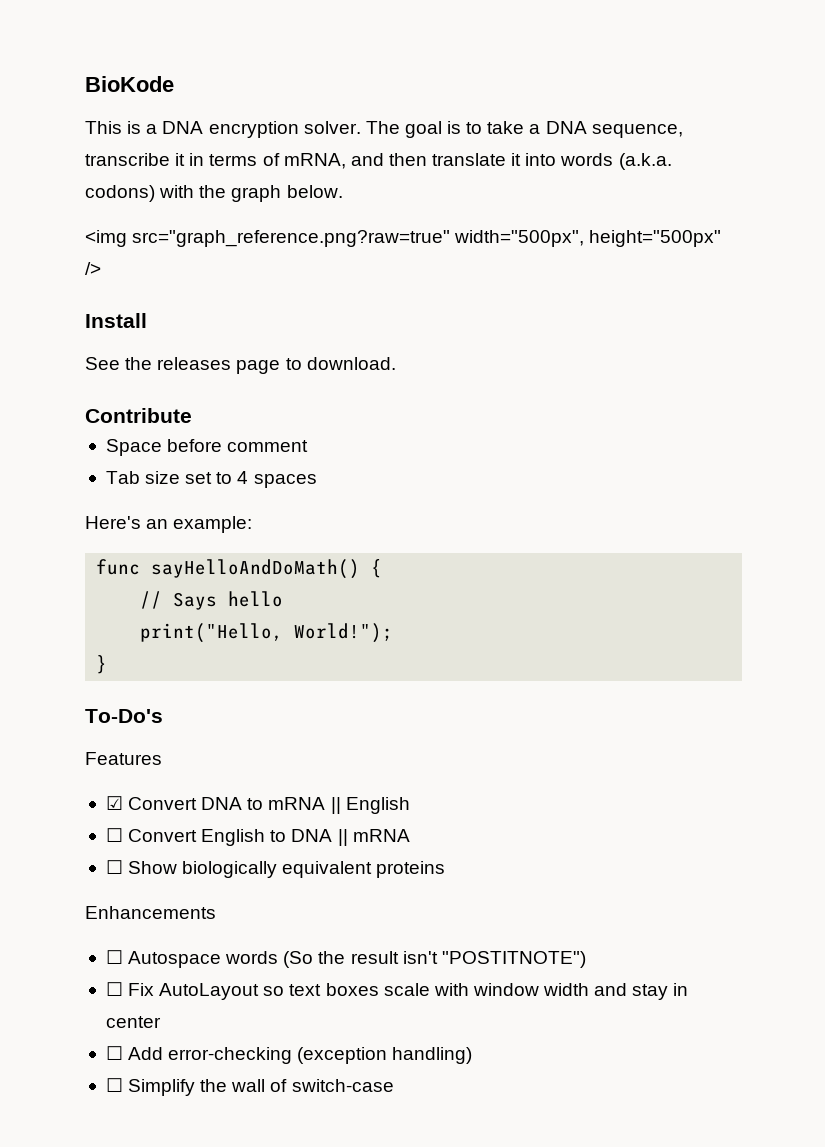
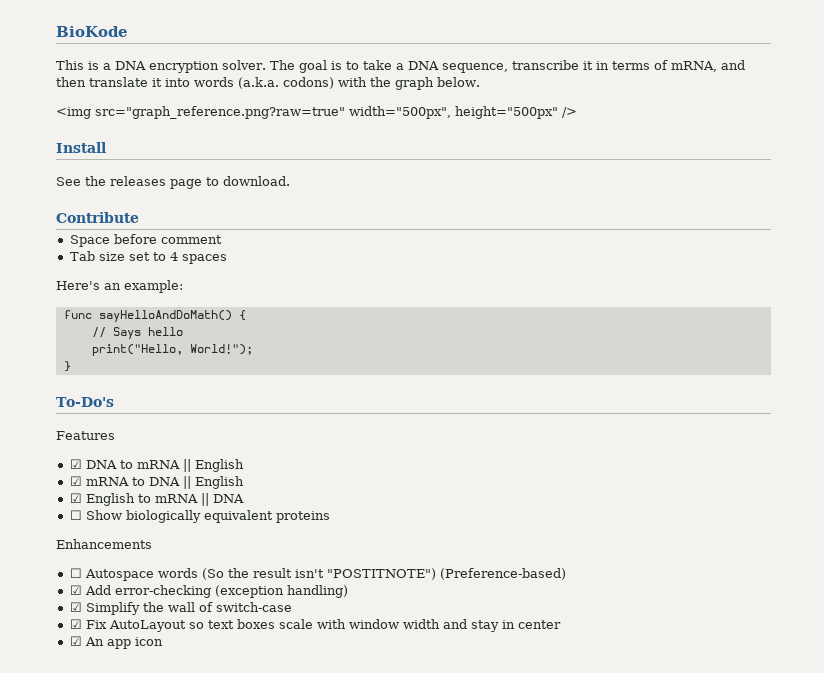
[128,797,198,810] Convert -> (82, 464) none
[105,828,410,846] ☐ Convert English to DNA || mRNA -> [69,476,244,489] [69,493,244,506] ☑ mRNA to DNA || English // ☑ English to mRNA || DNA
[105,982,123,996] // ☐ -> [439,568,566,580] [69,585,348,598] [69,602,292,615] [69,619,82,629] (Preference-based) // ☑ Add error-checking (exception handling) // ☑ Simplify the wall of switch-case // ☑
[105,1046,473,1064] [105,1078,394,1096] ☐ Add error-checking (exception handling) // ☐ Simplify the wall of switch-case -> [69,636,163,649] ☑ An app icon

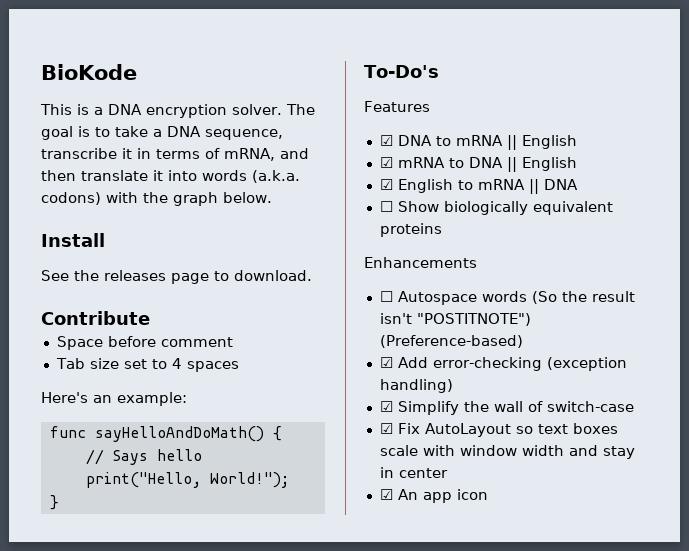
[56,106,577,119] // <img src="graph_reference.png?raw=true" width="500px", height="500px" /> -> (272, 197) none

